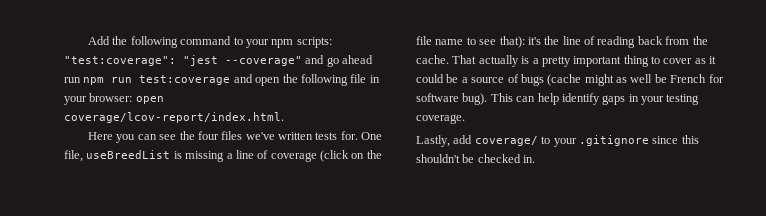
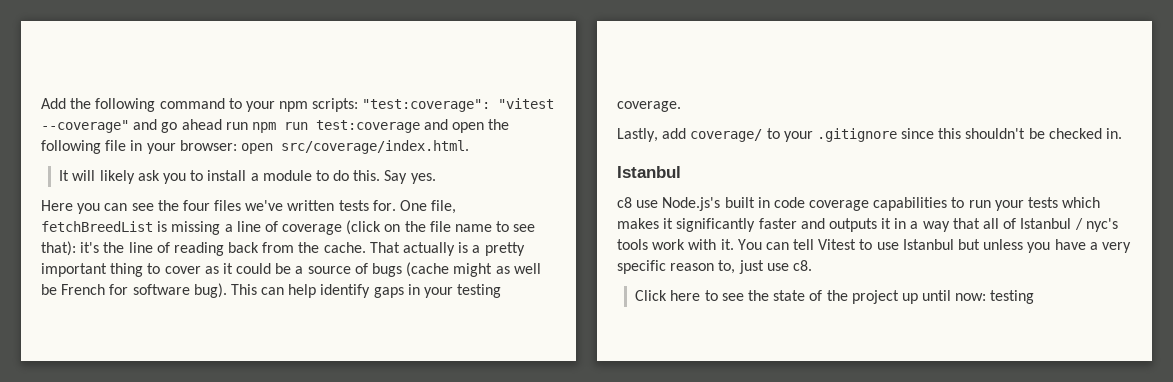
[183,55,218,66] "jest -> [498,98,555,109] "vitest
[64,112,284,123] coverage/lcov-report/index.html. -> [280,140,469,154] [59,170,436,184] src/coverage/index.html. // It will likely ask you to install a module to do this. Say yes.
[86,150,171,159] useBreedList -> [41,221,153,232] fetchBreedList
(536, 159) none -> [617,166,681,178] [617,197,1101,211] [617,218,1118,232] [617,239,1131,253] [617,260,812,274] [635,290,1035,304] // Istanbul // c8 use Node.js's built in code coverage capabilities to run your tests which makes it significantly faster and outputs it in a way that all of Istanbul / nyc's tools work with it. You can tell Vitest to use Istanbul but unless you have a very specific reason to, just use c8. // Click here to see the state of the project up until now: testing

